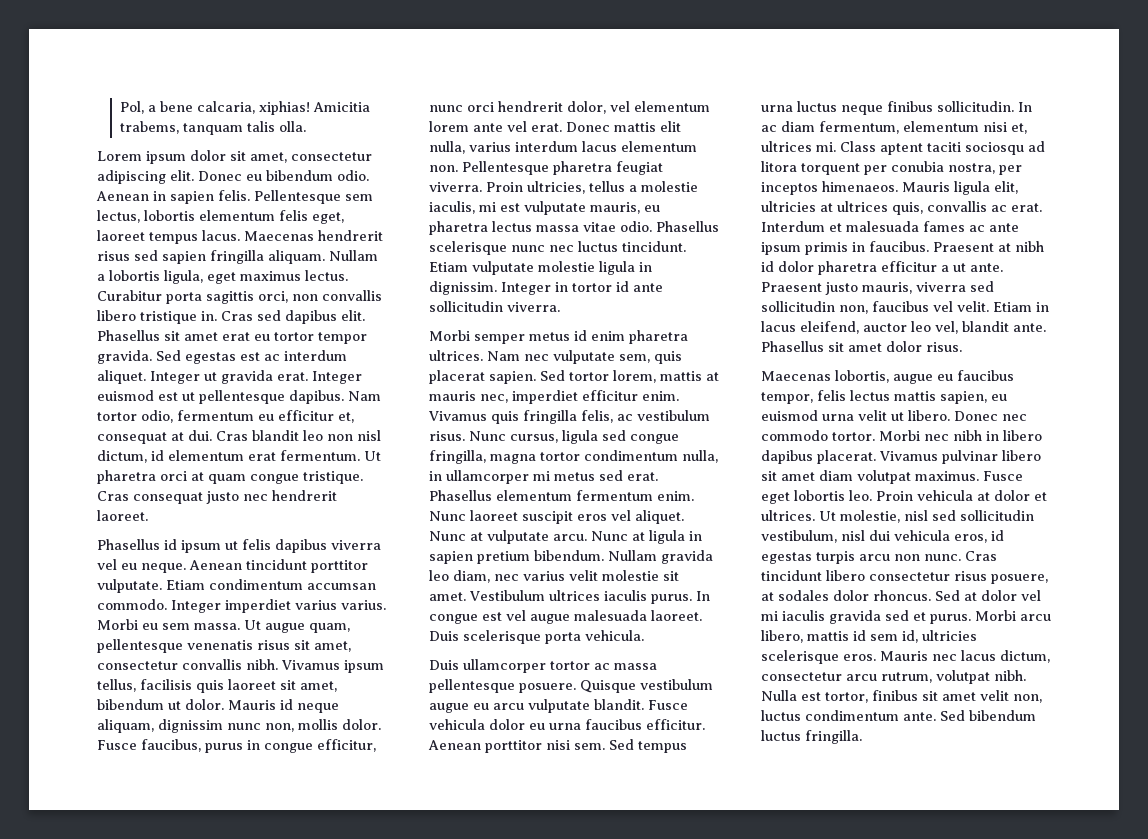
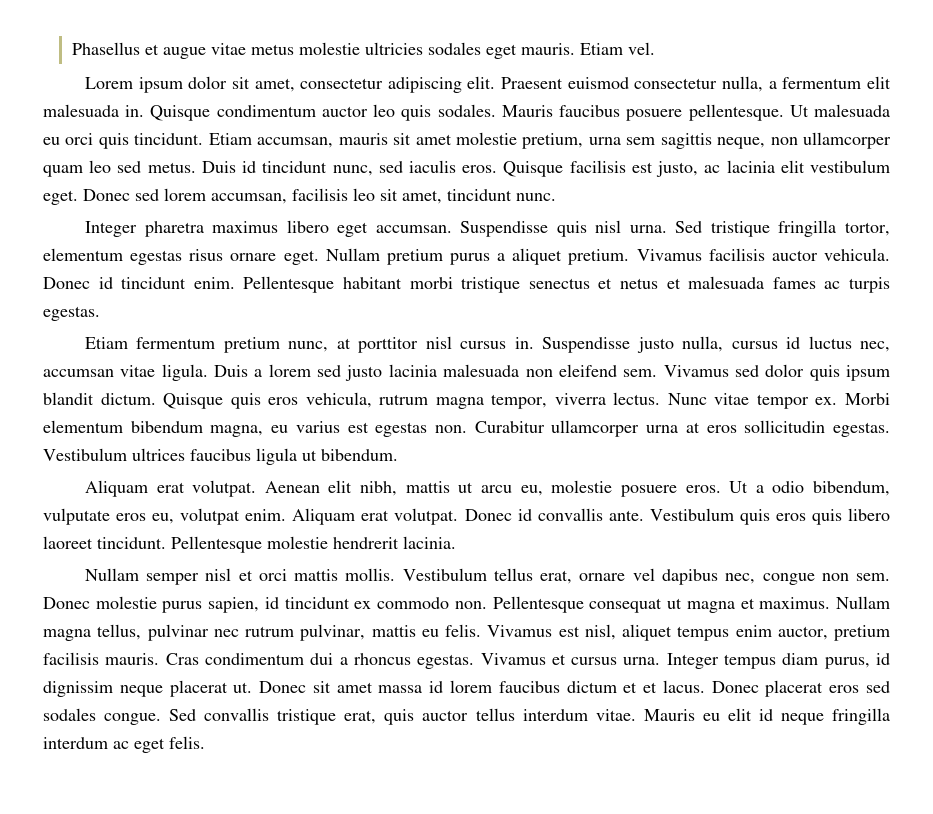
[119,101,370,115] [119,121,306,135] Pol, a bene calcaria, xiphias! Amicitia trabems, tanquam talis olla. -> [71,42,655,59] Phasellus et augue vitae metus molestie ultricies sodales eget mauris. Etiam vel.
[198,170,369,181] [96,190,373,204] [97,210,344,224] [97,230,383,244] [97,250,378,264] [97,270,348,284] [97,290,382,304] [97,310,365,324] [97,330,367,344] [97,350,347,364] [97,370,362,384] [97,390,381,404] [97,410,354,423] [97,430,381,444] [97,450,381,463] [97,470,363,484] [97,490,337,504] [97,510,148,521] [97,539,381,553] [97,559,368,573] [97,579,376,593] [97,599,386,613] [97,619,350,633] [97,639,351,653] [97,659,384,673] [97,679,337,693] [97,699,339,713] [97,719,381,733] [97,739,376,753] [429,101,710,114] [429,121,681,132] [429,141,697,154] [429,161,663,175] [429,181,698,194] [429,201,660,215] [429,221,719,235] [429,241,686,255] [429,261,652,275] [429,281,663,295] [429,301,560,312] [429,330,688,344] [429,350,682,364] [429,370,719,384] [429,390,679,404] [428,410,710,424] [429,430,679,444] [429,450,718,464] [429,470,658,484] [429,490,694,501] [429,510,684,524] [429,530,702,544] [429,550,713,564] [429,570,679,583] [429,590,710,604] [429,610,702,624] [429,630,644,644] [429,659,657,673] [429,679,713,693] [429,699,688,713] [429,719,705,730] [428,739,687,753] [761,101,1032,115] [761,121,1027,134] [761,141,1045,155] [761,161,1022,175] [761,181,1018,195] [761,201,1042,215] [761,221,1019,232] [761,241,1044,255] [761,261,1003,275] [761,281,994,295] [761,301,1049,314] [761,321,1046,334] [761,341,962,352] [761,370,1014,384] [761,390,1007,404] [761,410,1027,421] [761,430,1042,441] [761,450,1041,464] [761,470,1023,484] [761,490,1047,504] [761,510,1034,523] [761,530,1004,543] [761,551,997,564] [761,570,1048,584] [761,590,1041,601] [761,610,1051,624] [761,630,977,643] [761,650,1050,664] [761,670,1026,684] [761,690,1042,703] [761,710,1036,721] [761,730,862,744] Donec eu bibendum odio. Aenean in sapien felis. Pellentesque sem lectus, lobortis elementum felis eget, laoreet tempus lacus. Maecenas hendrerit risus sed sapien fringilla aliquam. Nullam a lobortis ligula, eget maximus lectus. Curabitur porta sagittis orci, non convallis libero tristique in. Cras sed dapibus elit. Phasellus sit amet erat eu tortor tempor gravida. Sed egestas est ac interdum aliquet. Integer ut gravida erat. Integer euismod est ut pellentesque dapibus. Nam tortor odio, fermentum eu efficitur et, consequat at dui. Cras blandit leo non nisl dictum, id elementum erat fermentum. Ut pharetra orci at quam congue tristique. Cras consequat justo nec hendrerit laoreet. // Phasellus id ipsum ut felis dapibus viverra vel eu neque. Aenean tincidunt porttitor vulputate. Etiam condimentum accumsan commodo. Integer imperdiet varius varius. Morbi eu sem massa. Ut augue quam, pellentesque venenatis risus sit amet, consectetur convallis nibh. Vivamus ipsum tellus, facilisis quis laoreet sit amet, bibendum ut dolor. Mauris id neque aliquam, dignissim nunc non, mollis dolor. Fusce faucibus, purus in congue efficitur, nunc orci hendrerit dolor, vel elementum lorem ante vel erat. Donec mattis elit nulla, varius interdum lacus elementum non. Pellentesque pharetra feugiat viverra. Proin ultricies, tellus a molestie iaculis, mi est vulputate mauris, eu pharetra lectus massa vitae odio. Phasellus scelerisque nunc nec luctus tincidunt. Etiam vulputate molestie ligula in dignissim. Integer in tortor id ante sollicitudin viverra. // Morbi semper metus id enim pharetra ultrices. Nam nec vulputate sem, quis placerat sapien. Sed tortor lorem, mattis at mauris nec, imperdiet efficitur enim. Vivamus quis fringilla felis, ac vestibulum risus. Nunc cursus, ligula sed congue fringilla, magna tortor condimentum nulla, in ullamcorper mi metus sed erat. Phasellus elementum fermentum enim. Nunc laoreet suscipit eros vel aliquet. Nunc at vulputate arcu. Nunc at ligula in sapien pretium bibendum. Nullam gravida leo diam, nec varius velit molestie sit amet. Vestibulum ultrices iaculis purus. In congue est vel augue malesuada laoreet. Duis scelerisque porta vehicula. // Duis ullamcorper tortor ac massa pellentesque posuere. Quisque vestibulum augue eu arcu vulputate blandit. Fusce vehicula dolor eu urna faucibus efficitur. Aenean porttitor nisi sem. Sed tempus urna luctus neque finibus sollicitudin. In ac diam fermentum, elementum nisi et, ultrices mi. Class aptent taciti sociosqu ad litora torquent per conubia nostra, per inceptos himenaeos. Mauris ligula elit, ultricies at ultrices quis, convallis ac erat. Interdum et malesuada fames ac ante ipsum primis in faucibus. Praesent at nibh id dolor pharetra efficitur a ut ante. Praesent justo mauris, viverra sed sollicitudin non, faucibus vel velit. Etiam in lacus eleifend, auctor leo vel, blandit ante. Phasellus sit amet dolor risus. // Maecenas lobortis, augue eu faucibus tempor, felis lectus mattis sapien, eu euismod urna velit ut libero. Donec nec commodo tortor. Morbi nec nibh in libero dapibus placerat. Vivamus pulvinar libero sit amet diam volutpat maximus. Fusce eget lobortis leo. Proin vehicula at dolor et ultrices. Ut molestie, nisl sed sollicitudin vestibulum, nisl dui vehicula eros, id egestas turpis arcu non nunc. Cras tincidunt libero consectetur risus posuere, at sodales dolor rhoncus. Sed at dolor vel mi iaculis gravida sed et purus. Morbi arcu libero, mattis id sem id, ultricies scelerisque eros. Mauris nec lacus dictum, consectetur arcu rutrum, volutpat nibh. Nulla est tortor, finibus sit amet velit non, luctus condimentum ante. Sed bibendum luctus fringilla. -> [501,76,892,92] [43,104,891,121] [43,132,891,149] [43,160,890,177] [43,188,556,205] [84,220,890,237] [43,248,890,265] [43,276,891,293] [43,306,100,321] [84,336,890,353] [43,364,891,381] [43,392,890,409] [43,420,890,437] [43,448,398,465] [84,480,891,497] [43,508,890,525] [43,536,456,553] [84,568,891,585] [43,596,891,613] [43,624,890,641] [43,652,890,669] [43,680,891,697] [43,708,890,725] [43,736,205,753] Praesent euismod consectetur nulla, a fermentum elit malesuada in. Quisque condimentum auctor leo quis sodales. Mauris faucibus posuere pellentesque. Ut malesuada eu orci quis tincidunt. Etiam accumsan, mauris sit amet molestie pretium, urna sem sagittis neque, non ullamcorper quam leo sed metus. Duis id tincidunt nunc, sed iaculis eros. Quisque facilisis est justo, ac lacinia elit vestibulum eget. Donec sed lorem accumsan, facilisis leo sit amet, tincidunt nunc. // Integer pharetra maximus libero eget accumsan. Suspendisse quis nisl urna. Sed tristique fringilla tortor, elementum egestas risus ornare eget. Nullam pretium purus a aliquet pretium. Vivamus facilisis auctor vehicula. Donec id tincidunt enim. Pellentesque habitant morbi tristique senectus et netus et malesuada fames ac turpis egestas. // Etiam fermentum pretium nunc, at porttitor nisl cursus in. Suspendisse justo nulla, cursus id luctus nec, accumsan vitae ligula. Duis a lorem sed justo lacinia malesuada non eleifend sem. Vivamus sed dolor quis ipsum blandit dictum. Quisque quis eros vehicula, rutrum magna tempor, viverra lectus. Nunc vitae tempor ex. Morbi elementum bibendum magna, eu varius est egestas non. Curabitur ullamcorper urna at eros sollicitudin egestas. Vestibulum ultrices faucibus ligula ut bibendum. // Aliquam erat volutpat. Aenean elit nibh, mattis ut arcu eu, molestie posuere eros. Ut a odio bibendum, vulputate eros eu, volutpat enim. Aliquam erat volutpat. Donec id convallis ante. Vestibulum quis eros quis libero laoreet tincidunt. Pellentesque molestie hendrerit lacinia. // Nullam semper nisl et orci mattis mollis. Vestibulum tellus erat, ornare vel dapibus nec, congue non sem. Donec molestie purus sapien, id tincidunt ex commodo non. Pellentesque consequat ut magna et maximus. Nullam magna tellus, pulvinar nec rutrum pulvinar, mattis eu felis. Vivamus est nisl, aliquet tempus enim auctor, pretium facilisis mauris. Cras condimentum dui a rhoncus egestas. Vivamus et cursus urna. Integer tempus diam purus, id dignissim neque placerat ut. Donec sit amet massa id lorem faucibus dictum et et lacus. Donec placerat eros sed sodales congue. Sed convallis tristique erat, quis auctor tellus interdum vitae. Mauris eu elit id neque fringilla interdum ac eget felis.

